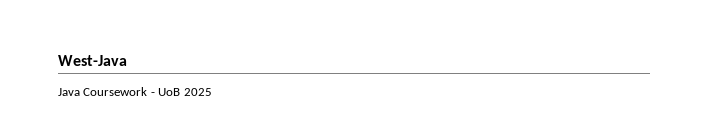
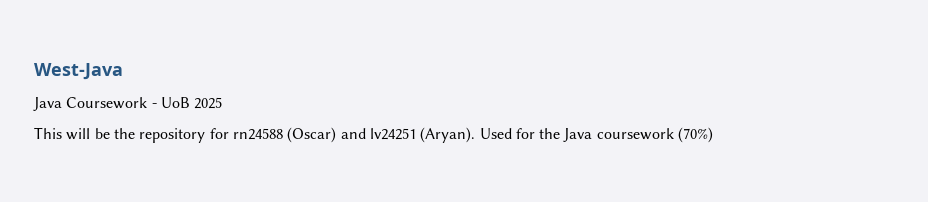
(212, 92) none -> [34,127,714,143] // This will be the repository for rn24588 (Oscar) and lv24251 (Aryan). Used for the Java coursework (70%)

